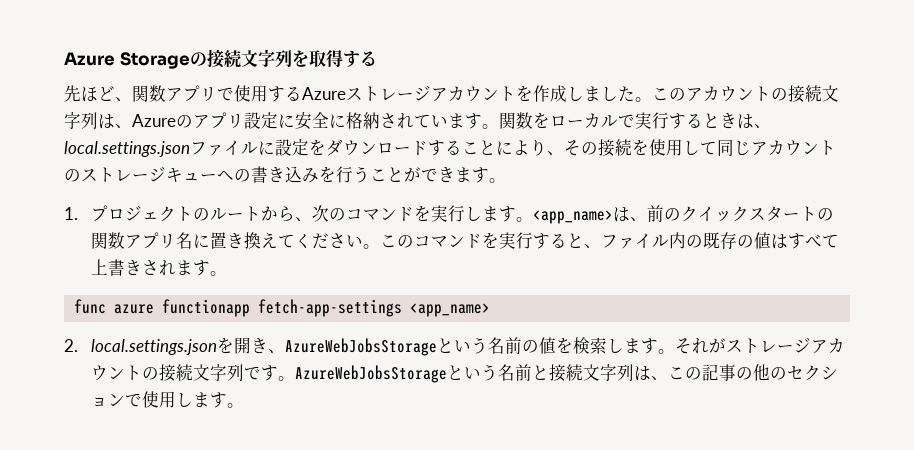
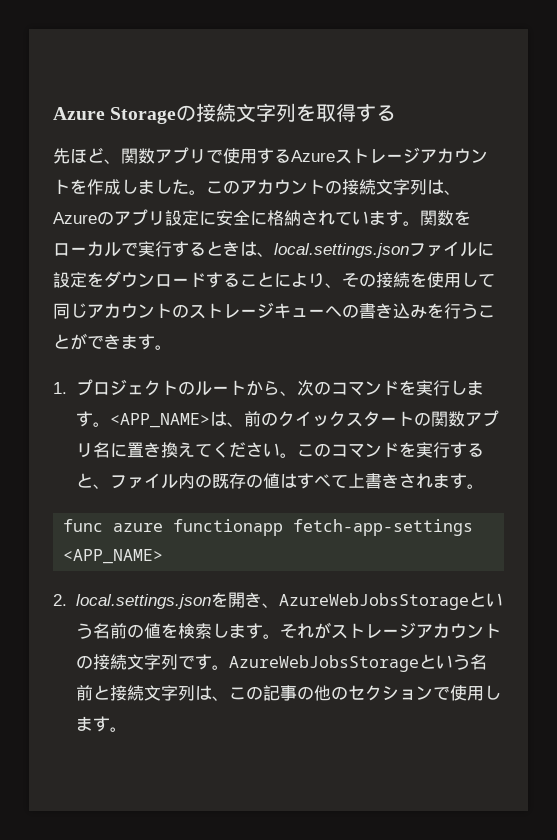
[533,210,614,224] <app_name> -> [110,413,211,428] <APP_NAME>
[409,303,490,317] <app_name> -> [63,549,164,564] <APP_NAME>

